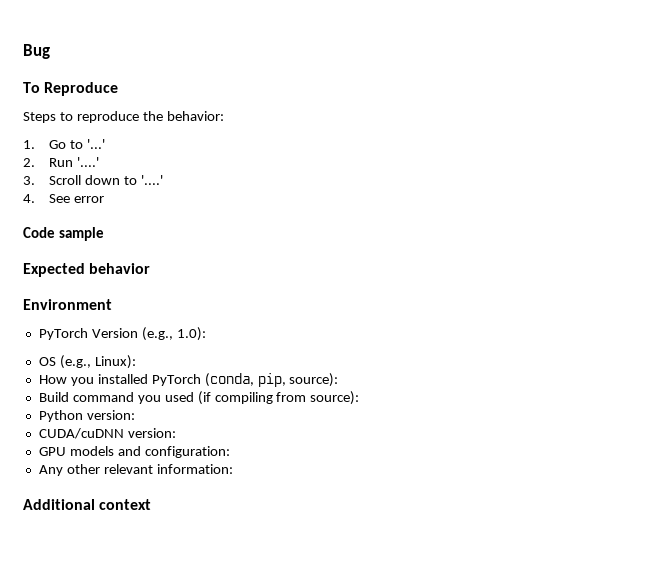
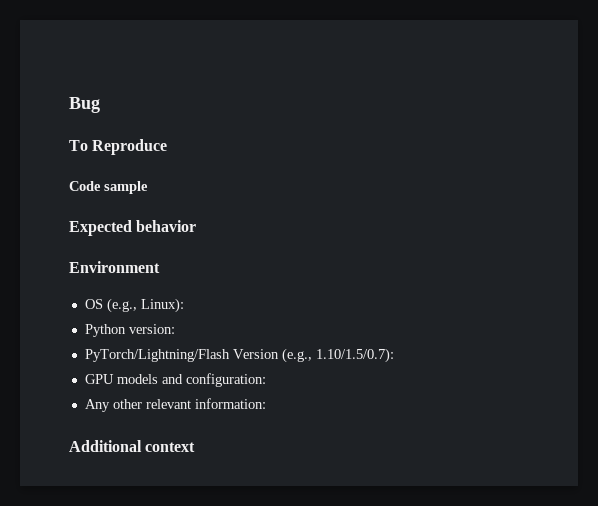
[23,111,224,123] [23,139,106,149] [23,157,100,167] [23,175,164,185] [23,194,105,203] // Steps to reproduce the behavior: // 1. Go to '...' // 2. Run '....' // 3. Scroll down to '....' // 4. See error -> (168, 147) none
[38,327,206,341] // PyTorch Version (e.g., 1.0): -> (160, 267) none
[38,373,339,387] [38,391,360,405] [38,410,135,422] [38,428,176,439] How you installed PyTorch (conda, pip, source): // Build command you used (if compiling from source): // Python version: // CUDA/cuDNN version: -> [84,324,175,337] [84,348,394,363] Python version: // PyTorch/Lightning/Flash Version (e.g., 1.10/1.5/0.7):

